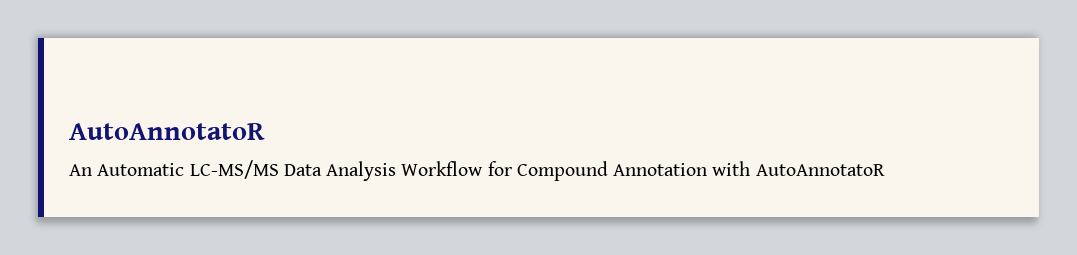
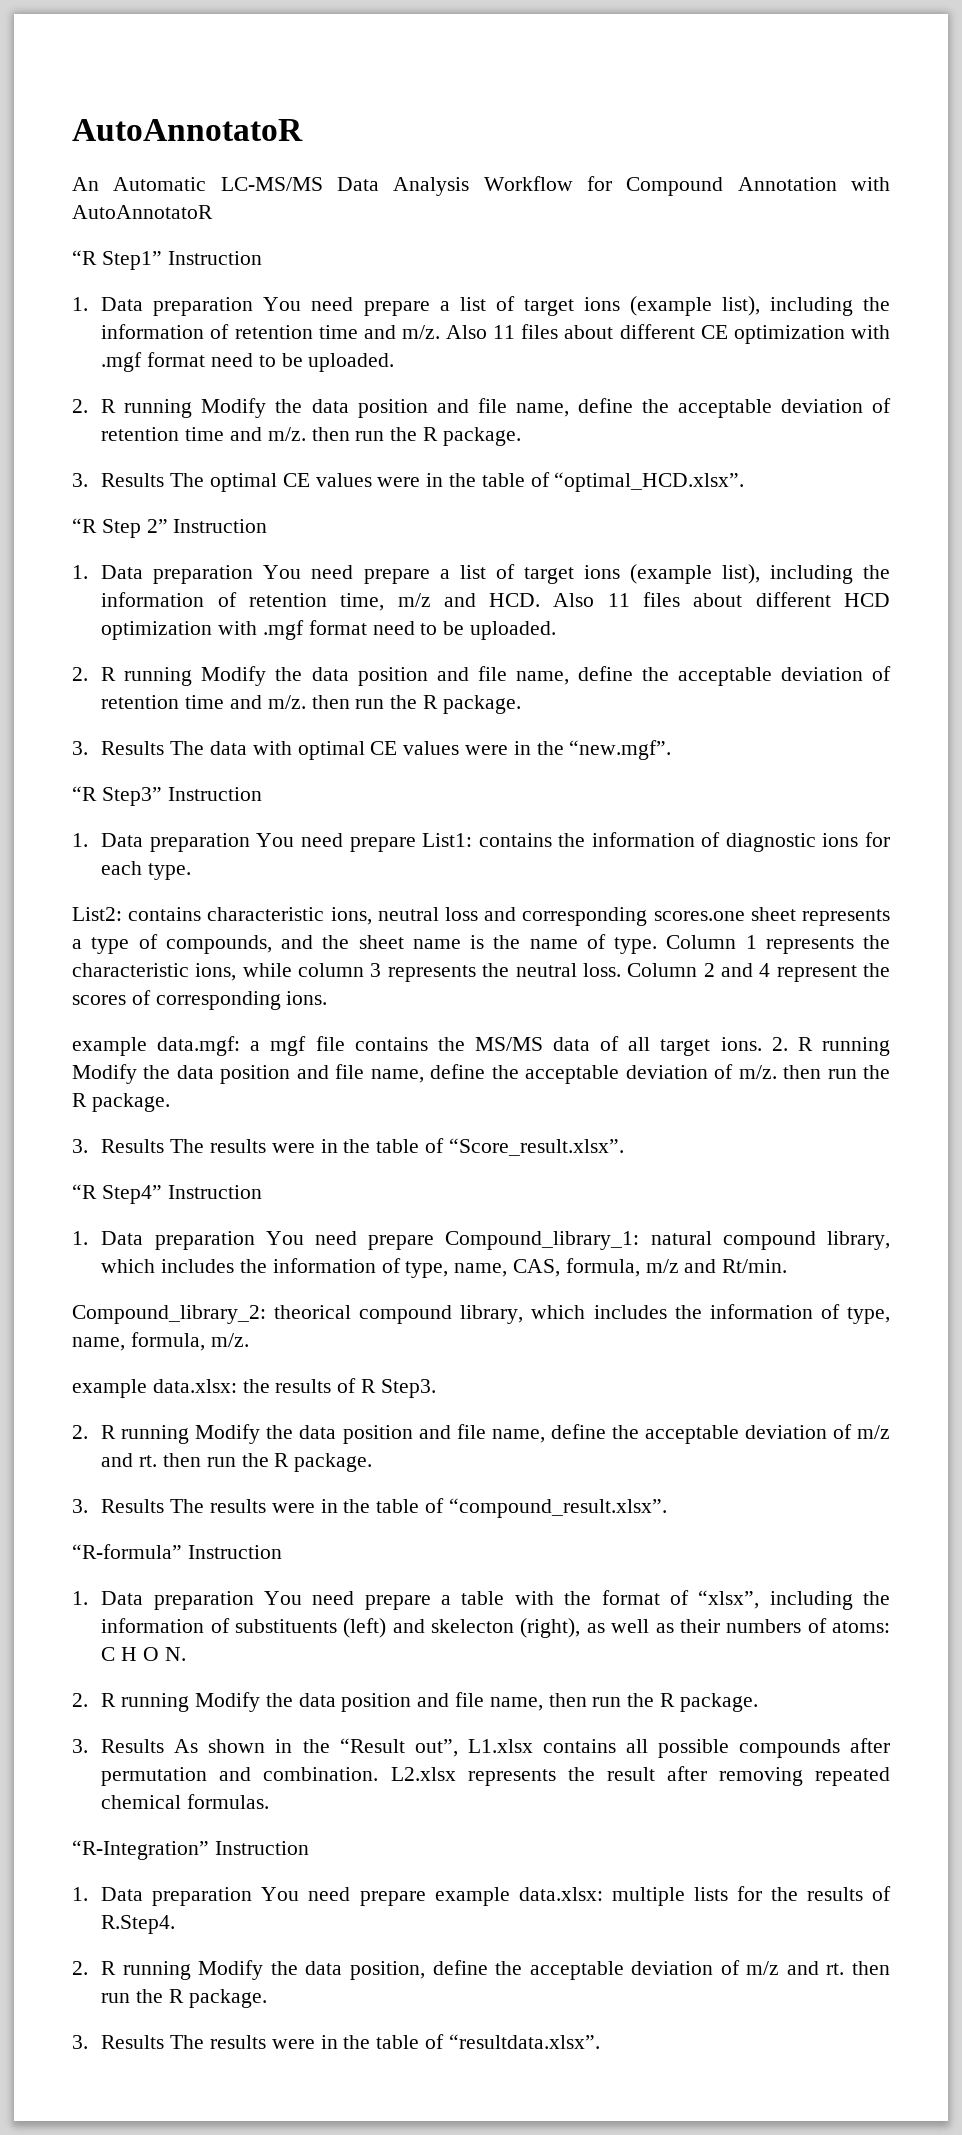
(885, 170) none -> [72,250,262,270] [72,296,890,316] [101,324,890,344] [101,352,395,372] [72,398,891,418] [101,427,521,446] [72,472,745,492] [72,518,268,538] [72,564,890,584] [101,592,890,611] [101,620,556,640] [72,666,891,686] [101,695,521,714] [72,740,672,760] [72,786,262,806] [72,832,890,852] [101,861,192,880] [72,907,890,926] [72,934,890,954] [72,963,890,982] [72,990,328,1010] [72,1036,890,1056] [72,1064,890,1084] [72,1093,170,1112] [72,1138,624,1156] [72,1184,262,1204] [72,1231,890,1250] [101,1258,788,1278] [72,1304,890,1324] [72,1332,249,1351] [72,1378,436,1398] [72,1424,890,1444] [101,1453,373,1472] [72,1498,667,1518] [72,1544,282,1559] [72,1590,891,1610] [101,1618,891,1638] [101,1647,186,1661] [72,1692,758,1712] [72,1738,890,1758] [101,1766,890,1786] [101,1794,270,1809] [72,1840,309,1860] [72,1886,891,1906] [101,1915,176,1934] [72,1960,890,1980] [101,1989,267,2008] [72,2034,600,2049] // “R Step1” Instruction // 1. Data preparation You need prepare a list of target ions (example list), including the information of retention time and m/z. Also 11 files about different CE optimization with .mgf format need to be uploaded. // 2. R running Modify the data position and file name, define the acceptable deviation of retention time and m/z. then run the R package. // 3. Results The optimal CE values were in the table of “optimal_HCD.xlsx”. // “R Step 2” Instruction // 1. Data preparation You need prepare a list of target ions (example list), including the information of retention time, m/z and HCD. Also 11 files about different HCD optimization with .mgf format need to be uploaded. // 2. R running Modify the data position and file name, define the acceptable deviation of retention time and m/z. then run the R package. // 3. Results The data with optimal CE values were in the “new.mgf”. // “R Step3” Instruction // 1. Data preparation You need prepare List1: contains the information of diagnostic ions for each type. // List2: contains characteristic ions, neutral loss and corresponding scores.one sheet represents a type of compounds, and the sheet name is the name of type. Column 1 represents the characteristic ions, while column 3 represents the neutral loss. Column 2 and 4 represent the scores of corresponding ions. // example data.mgf: a mgf file contains the MS/MS data of all target ions. 2. R running Modify the data position and file name, define the acceptable deviation of m/z. then run the R package. // 3. Results The results were in the table of “Score_result.xlsx”. // “R Step4” Instruction // 1. Data preparation You need prepare Compound_library_1: natural compound library, which includes the information of type, name, CAS, formula, m/z and Rt/min. // Compound_library_2: theorical compound library, which includes the information of type, name, formula, m/z. // example data.xlsx: the results of R Step3. // 2. R running Modify the data position and file name, define the acceptable deviation of m/z and rt. then run the R package. // 3. Results The results were in the table of “compound_result.xlsx”. // “R-formula” Instruction // 1. Data preparation You need prepare a table with the format of “xlsx”, including the information of substituents (left) and skelecton (right), as well as their numbers of atoms: C H O N. // 2. R running Modify the data position and file name, then run the R package. // 3. Results As shown in the “Result out”, L1.xlsx contains all possible compounds after permutation and combination. L2.xlsx represents the result after removing repeated chemical formulas. // “R-Integration” Instruction // 1. Data preparation You need prepare example data.xlsx: multiple lists for the results of R.Step4. // 2. R running Modify the data position, define the acceptable deviation of m/z and rt. then run the R package. // 3. Results The results were in the table of “resultdata.xlsx”.

